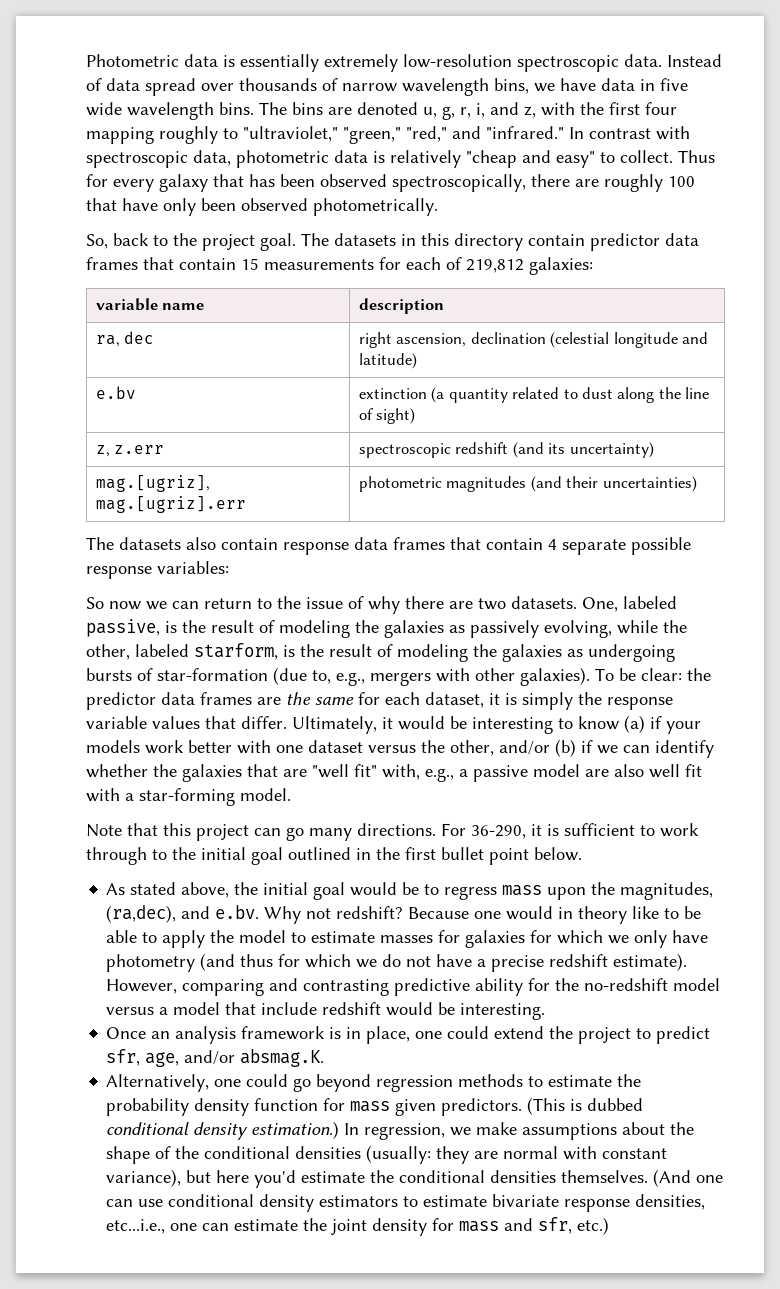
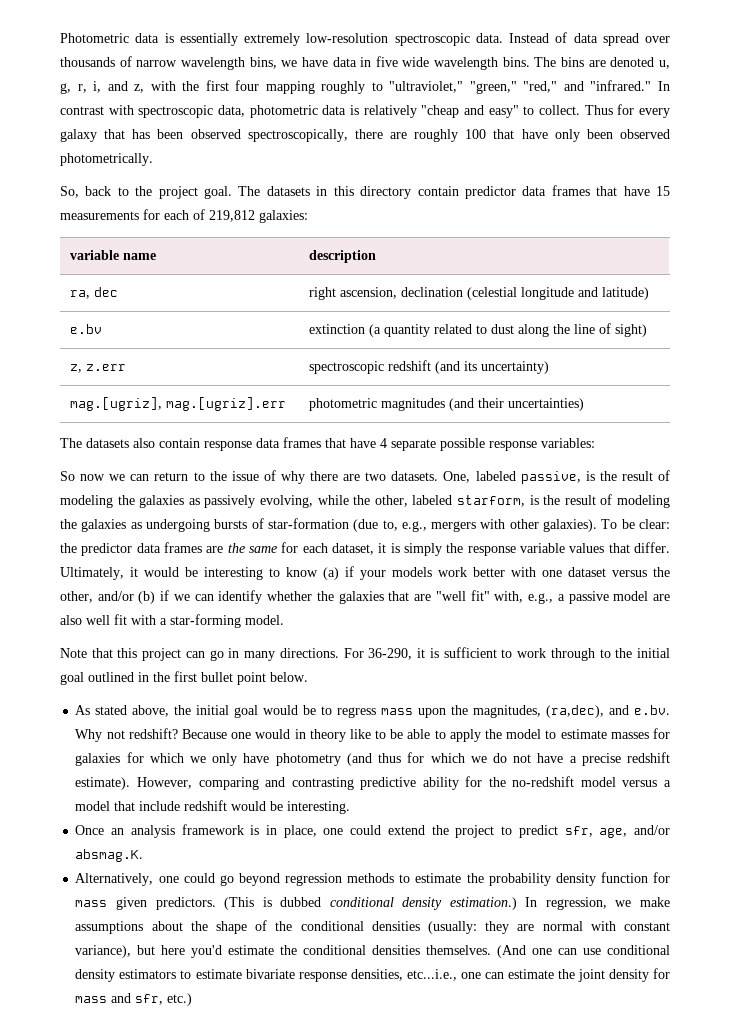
[179,258,236,270] contain -> [623,186,650,196] have
[486,538,543,550] contain -> [350,438,376,448] have
(304, 834) none -> [228,648,240,658] in

